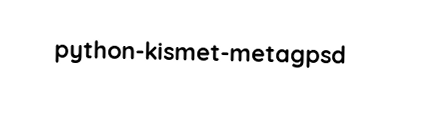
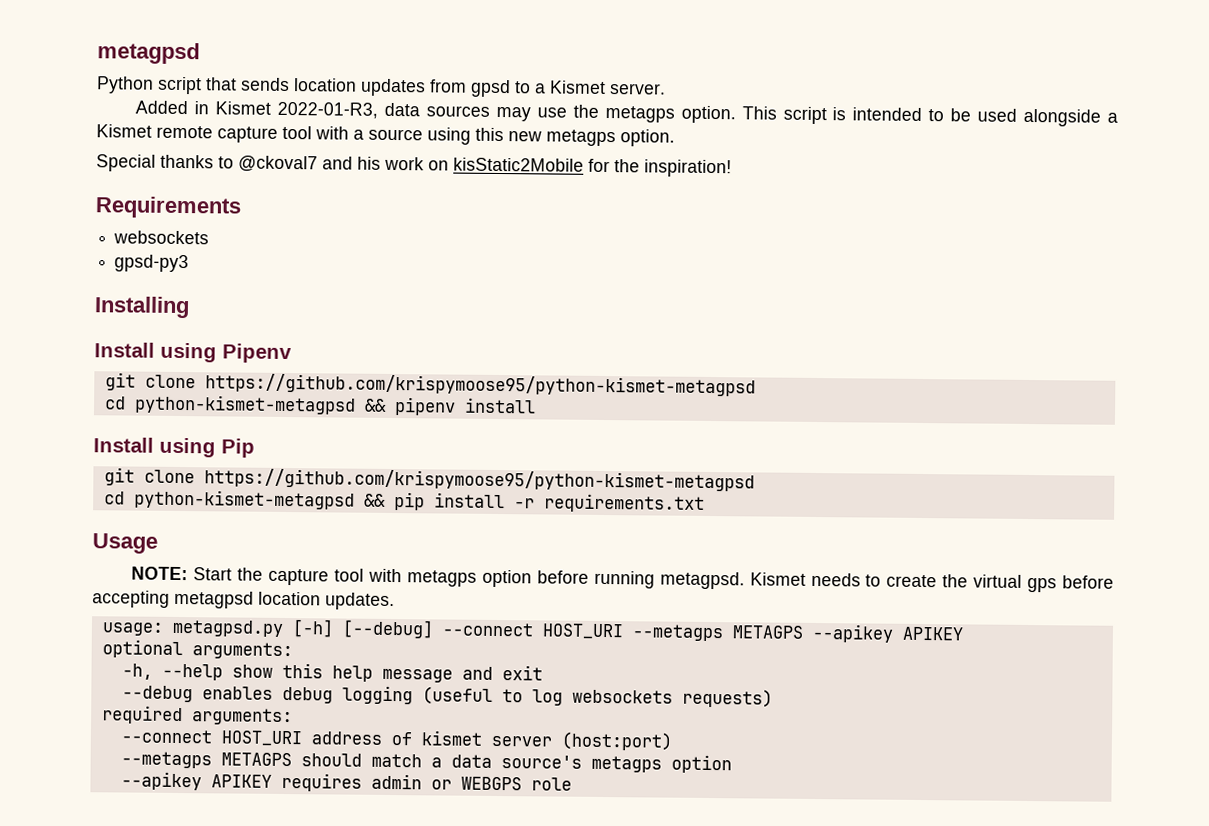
[54,39,347,69] python-kismet-metagpsd -> [97,42,200,65] [96,76,666,98] [135,100,1118,127] [96,124,675,147] [96,154,732,178] [95,196,242,219] [113,230,210,245] [114,254,190,273] [94,296,190,319] [94,342,292,364] [104,372,756,397] [104,394,536,416] [93,437,255,458] [103,467,755,492] [103,489,705,513] [92,533,158,554] [131,566,1114,593] [92,590,395,611] [101,619,963,643] [101,639,293,660] [121,662,543,683] [121,685,773,708] [101,705,293,726] [120,729,672,751] [120,751,732,774] [120,771,572,792] metagpsd // Python script that sends location updates from gpsd to a Kismet server. // Added in Kismet 2022-01-R3, data sources may use the metagps option. This script is intended to be used alongside a Kismet remote capture tool with a source using this new metagps option. // Special thanks to @ckoval7 and his work on kisStatic2Mobile for the inspiration! // Requirements // websockets // gpsd-py3 // Installing // Install using Pipenv // git clone https://github.com/krispymoose95/python-kismet-metagpsd // cd python-kismet-metagpsd && pipenv install // Install using Pip // git clone https://github.com/krispymoose95/python-kismet-metagpsd // cd python-kismet-metagpsd && pip install -r requirements.txt // Usage // NOTE: Start the capture tool with metagps option before running metagpsd. Kismet needs to create the virtual gps before accepting metagpsd location updates. // usage: metagpsd.py [-h] [--debug] --connect HOST_URI --metagps METAGPS --apikey APIKEY // optional arguments: // -h, --help show this help message and exit // --debug enables debug logging (useful to log websockets requests) // required arguments: // --connect HOST_URI address of kismet server (host:port) // --metagps METAGPS should match a data source's metagps option // --apikey APIKEY requires admin or WEBGPS role

